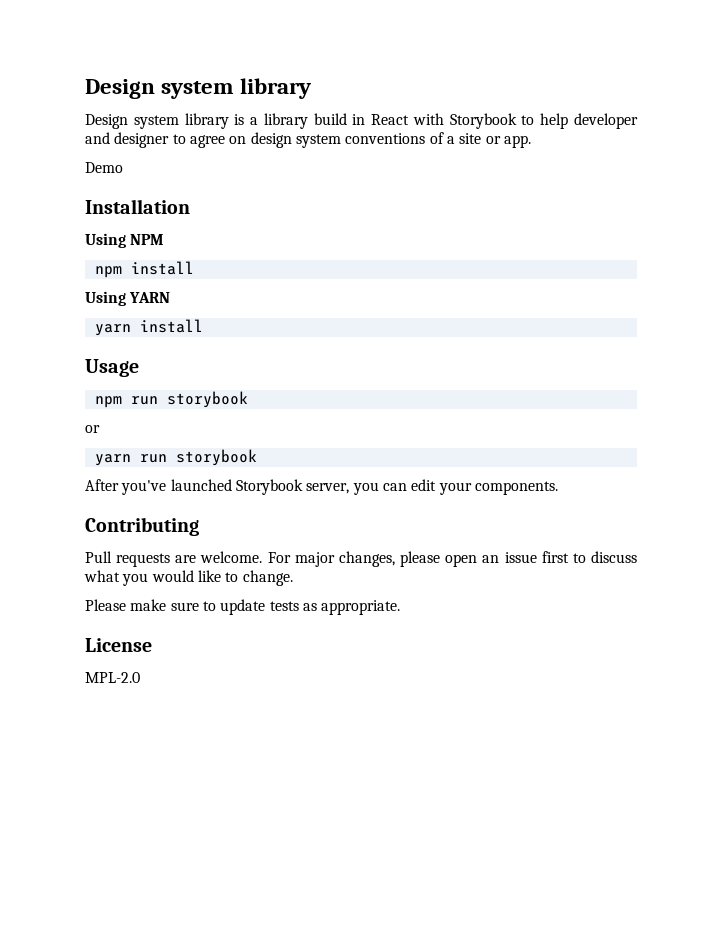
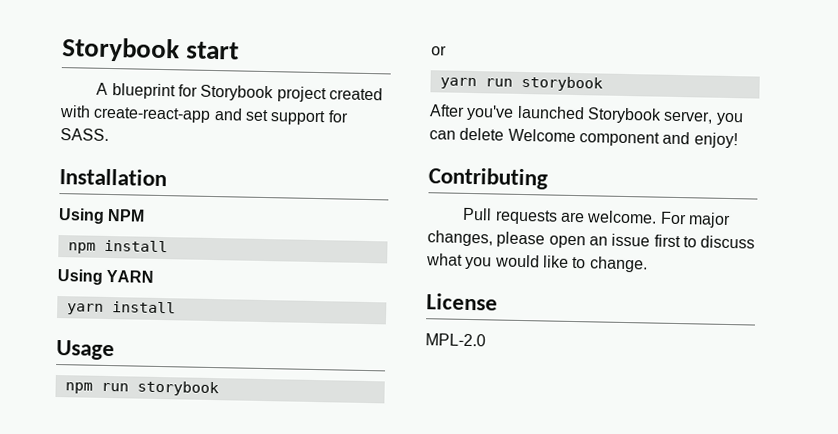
[85,78,312,99] [85,113,638,129] [85,132,531,148] [85,162,123,173] Design system library // Design system library is a library build in React with Storybook to help developer and designer to agree on design system conventions of a site or app. // Demo -> [61,37,240,63] [96,82,383,103] [59,105,349,126] [60,128,109,141] Storybook start // A blueprint for Storybook project created with create-react-app and set support for SASS.
[411,479,558,495] edit your components. -> [459,127,738,149] delete Welcome component and enjoy!
[85,599,401,615] // Please make sure to update tests as appropriate. -> (648, 264) none

